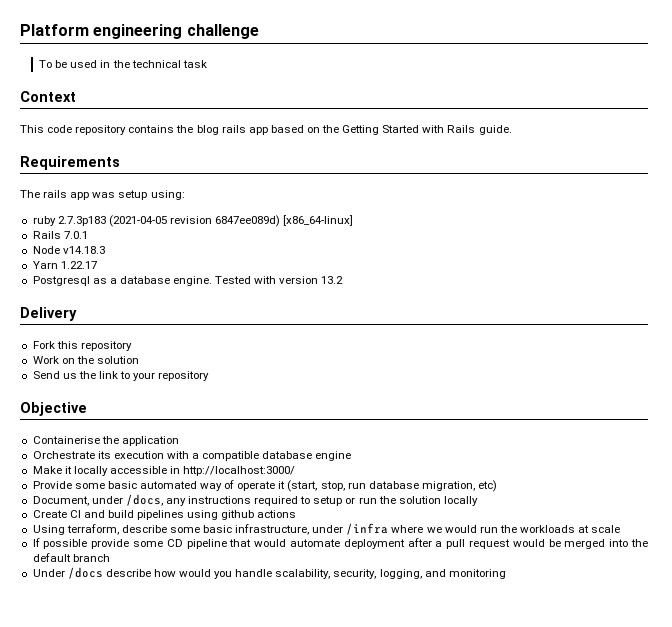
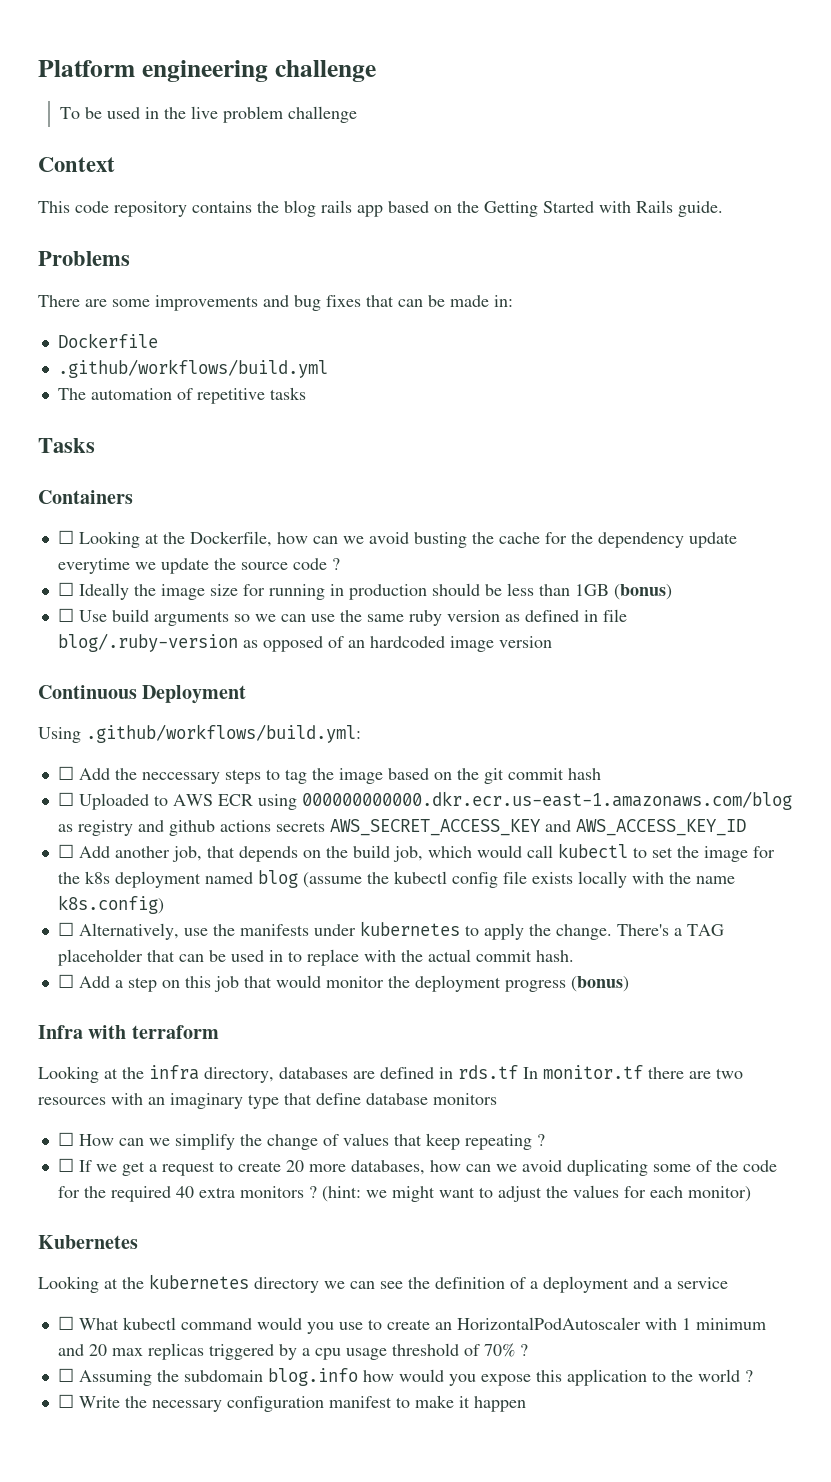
[131,60,207,68] technical task -> [191,106,358,123] live problem challenge
[20,156,120,170] [20,190,185,200] [32,215,354,227] [32,231,88,239] [32,246,105,254] [32,261,97,269] [32,276,344,286] [20,307,77,321] [32,341,132,351] [32,356,139,364] [32,371,210,381] [20,402,87,416] [32,436,179,446] [32,451,352,461] [32,466,296,476] [32,480,498,492] [32,494,478,506] [32,510,297,520] [32,523,621,535] [32,538,648,549] [32,553,110,562] [32,567,506,579] Requirements // The rails app was setup using: // ruby 2.7.3p183 (2021-04-05 revision 6847ee089d) [x86_64-linux] // Rails 7.0.1 // Node v14.18.3 // Yarn 1.22.17 // Postgresql as a database engine. Tested with version 13.2 // Delivery // Fork this repository // Work on the solution // Send us the link to your repository // Objective // Containerise the application // Orchestrate its execution with a compatible database engine // Make it locally accessible in http://localhost:3000/ // Provide some basic automated way of operate it (start, stop, run database migration, etc) // Document, under /docs, any instructions required to setup or run the solution locally // Create CI and build pipelines using github actions // Using terraform, describe some basic infrastructure, under /infra where we would run the workloads at scale // If possible provide some CD pipeline that would automate deployment after a pull request would be merged into the default branch // Under /docs describe how would you handle scalability, security, logging, and monitoring -> [38,251,130,266] [38,295,513,311] [57,333,158,348] [57,359,328,378] [57,387,306,404] [38,438,95,453] [38,490,133,504] [57,530,737,548] [57,558,340,574] [57,582,672,600] [57,608,627,626] [57,633,552,652] [38,685,247,704] [38,724,361,743] [57,766,601,784] [57,791,792,810] [57,819,746,836] [57,843,775,862] [57,870,735,888] [57,895,164,914] [57,921,724,940] [57,949,574,966] [57,974,629,992] [38,1025,219,1039] [38,1065,743,1083] [38,1093,497,1109] [57,1132,545,1150] [57,1158,777,1176] [57,1185,751,1202] [38,1235,138,1249] [38,1274,728,1293] [57,1316,766,1334] [57,1343,528,1360] [57,1368,753,1386] [57,1394,526,1412] Problems // There are some improvements and bug fixes that can be made in: // Dockerfile // .github/workflows/build.yml // The automation of repetitive tasks // Tasks // Containers // ☐ Looking at the Dockerfile, how can we avoid busting the cache for the dependency update everytime we update the source code ? // ☐ Ideally the image size for running in production should be less than 1GB (bonus) // ☐ Use build arguments so we can use the same ruby version as defined in file blog/.ruby-version as opposed of an hardcoded image version // Continuous Deployment // Using .github/workflows/build.yml: // ☐ Add the neccessary steps to tag the image based on the git commit hash // ☐ Uploaded to AWS ECR using 000000000000.dkr.ecr.us-east-1.amazonaws.com/blog as registry and github actions secrets AWS_SECRET_ACCESS_KEY and AWS_ACCESS_KEY_ID // ☐ Add another job, that depends on the build job, which would call kubectl to set the image for the k8s deployment named blog (assume the kubectl config file exists locally with the name k8s.config) // ☐ Alternatively, use the manifests under kubernetes to apply the change. There's a TAG placeholder that can be used in to replace with the actual commit hash. // ☐ Add a step on this job that would monitor the deployment progress (bonus) // Infra with terraform // Looking at the infra directory, databases are defined in rds.tf In monitor.tf there are two resources with an imaginary type that define database monitors // ☐ How can we simplify the change of values that keep repeating ? // ☐ If we get a request to create 20 more databases, how can we avoid duplicating some of the code for the required 40 extra monitors ? (hint: we might want to adjust the values for each monitor) // Kubernetes // Looking at the kubernetes directory we can see the definition of a deployment and a service // ☐ What kubectl command would you use to create an HorizontalPodAutoscaler with 1 minimum and 20 max replicas triggered by a cpu usage threshold of 70% ? // ☐ Assuming the subdomain blog.info how would you expose this application to the world ? // ☐ Write the necessary configuration manifest to make it happen

